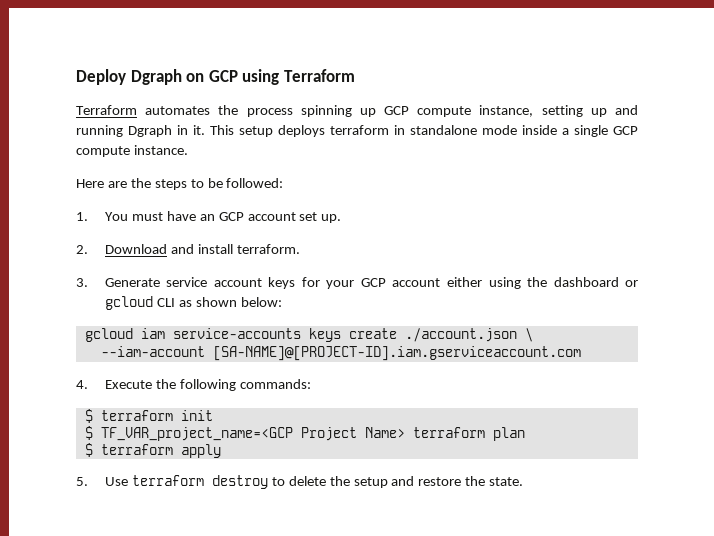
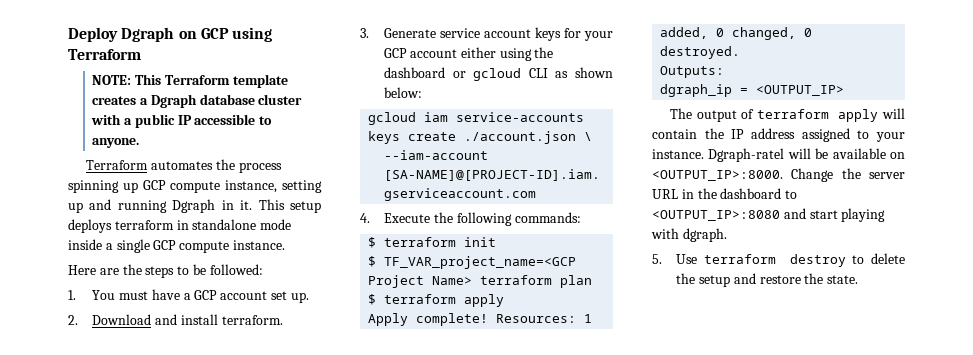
(355, 75) none -> [92,74,288,88] [92,94,303,108] [91,114,273,128] [92,138,140,148] // NOTE: This Terraform template creates a Dgraph database cluster with a public IP accessible to anyone.
[199,214,215,221] an -> [183,293,191,300] a
(221, 451) none -> [368,313,593,326] [660,27,813,40] [660,46,741,59] [660,66,725,78] [660,84,845,97] [670,108,905,122] [652,128,905,142] [652,148,905,162] [652,168,905,182] [652,188,798,199] [652,208,886,222] [651,228,727,242] // Apply complete! Resources: 1 added, 0 changed, 0 destroyed. // Outputs: // dgraph_ip = <OUTPUT_IP> // The output of terraform apply will contain the IP address assigned to your instance. Dgraph-ratel will be available on <OUTPUT_IP>:8000. Change the server URL in the dashboard to <OUTPUT_IP>:8080 and start playing with dgraph.

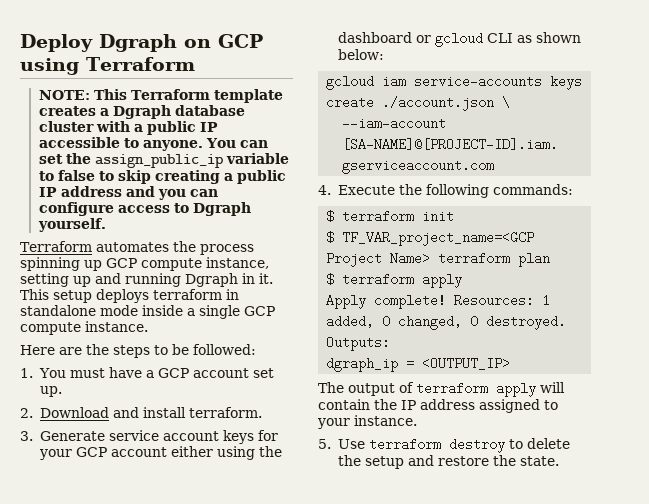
(140, 143) none -> [205,138,268,148] [38,153,289,168] [38,170,286,184] [38,186,218,200] [38,202,251,216] [37,218,106,232] You can set the assign_public_ip variable to false to skip creating a public IP address and you can configure access to Dgraph yourself.
[708,148,905,162] [652,168,905,182] [652,188,798,199] [652,208,886,222] [651,228,727,242] Dgraph-ratel will be available on <OUTPUT_IP>:8000. Change the server URL in the dashboard to <OUTPUT_IP>:8080 and start playing with dgraph. -> (417, 420) none

